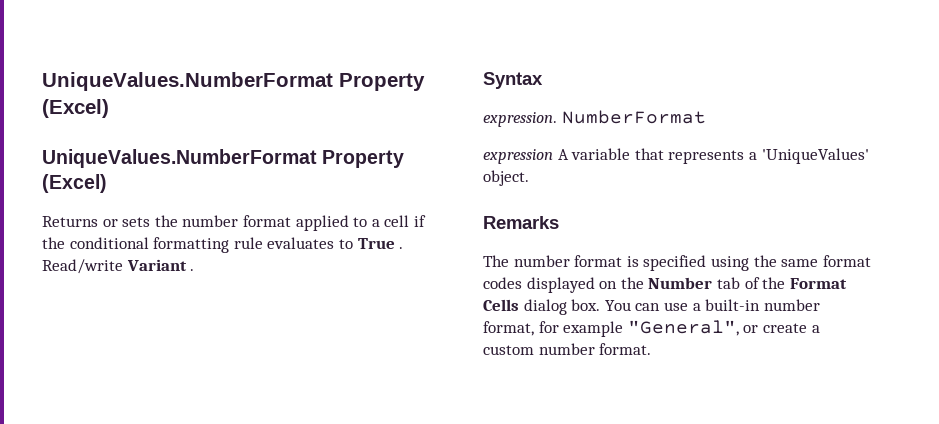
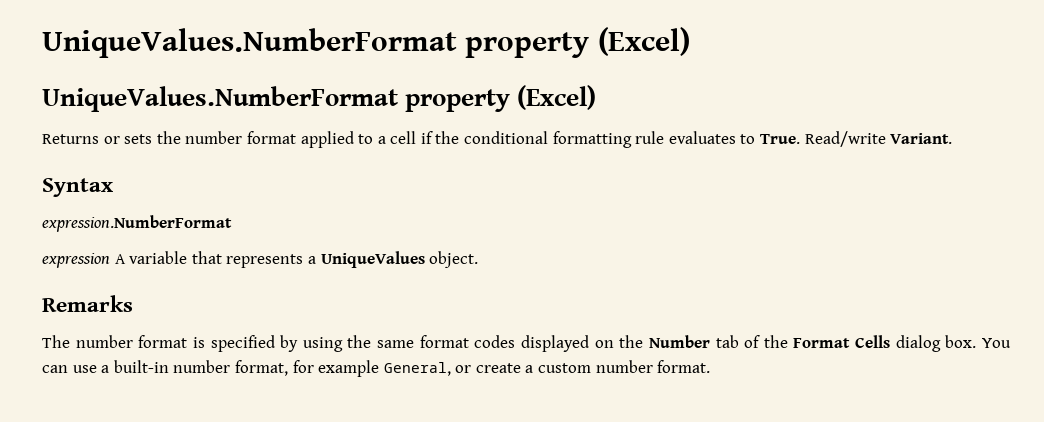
[42,72,425,91] UniqueValues.NumberFormat Property -> [42,28,590,58] UniqueValues.NumberFormat property
[322,150,405,168] Property -> [405,89,511,112] property
[357,238,404,249] [42,259,195,274] True . Read/write Variant . -> [760,131,953,147] True. Read/write Variant.
[483,110,706,127] expression. NumberFormat -> [42,215,232,232] expression.NumberFormat
[761,148,869,164] 'UniqueValues' -> [320,251,425,268] UniqueValues
(707, 263) none -> [280,335,299,352] by
[627,320,739,336] "General", -> [383,362,451,376] General,

